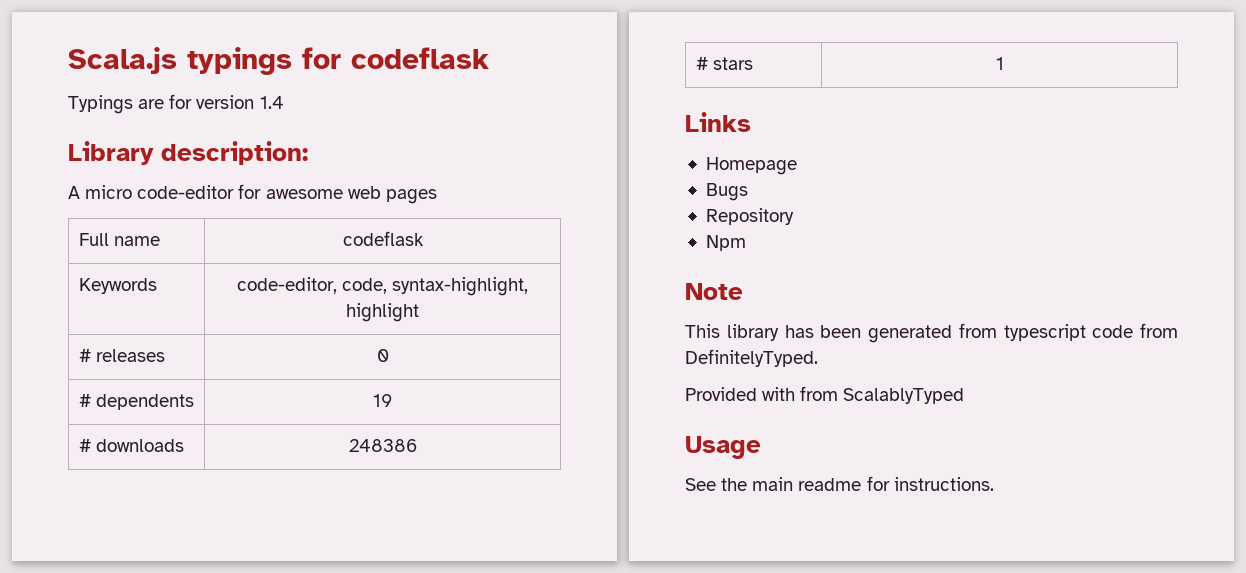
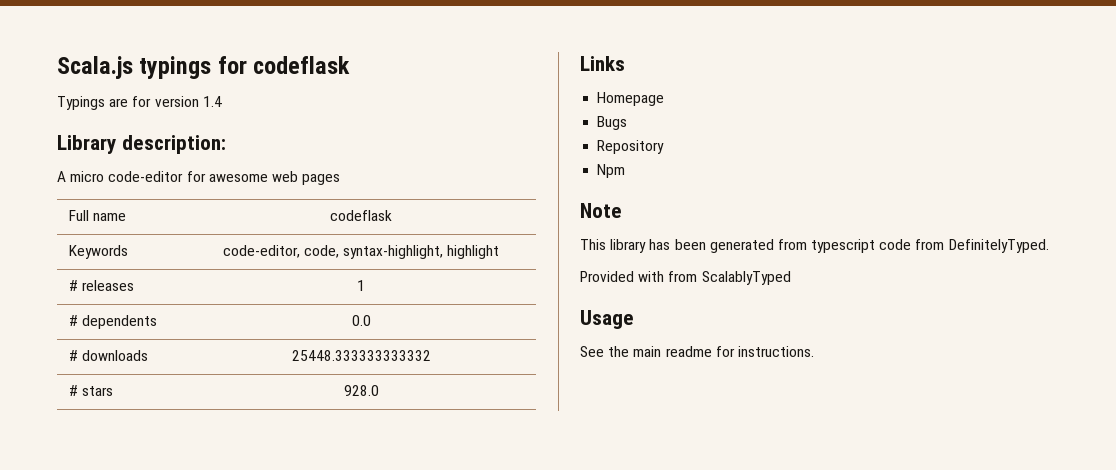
[376,349,389,362] 0 -> [357,280,365,291] 1
[373,394,392,407] 19 -> [351,315,371,326] 0.0
[348,439,417,452] 248386 -> [291,350,431,361] 25448.333333333332
[995,57,1004,70] 1 -> [343,385,379,396] 928.0

